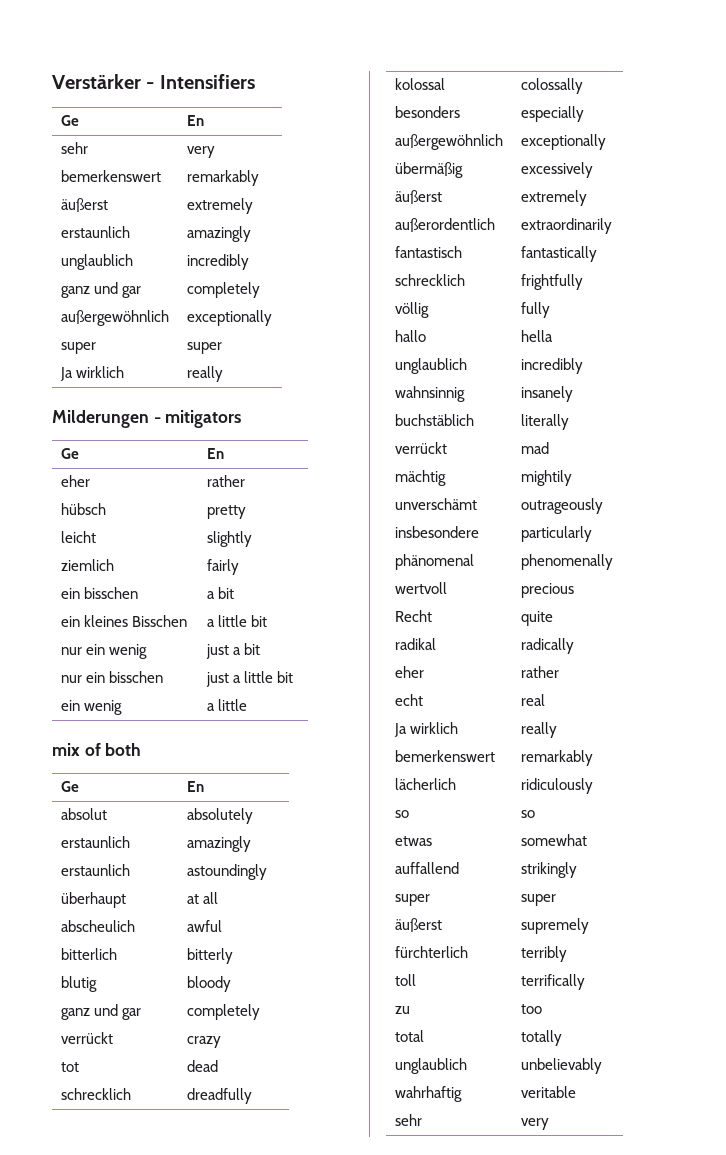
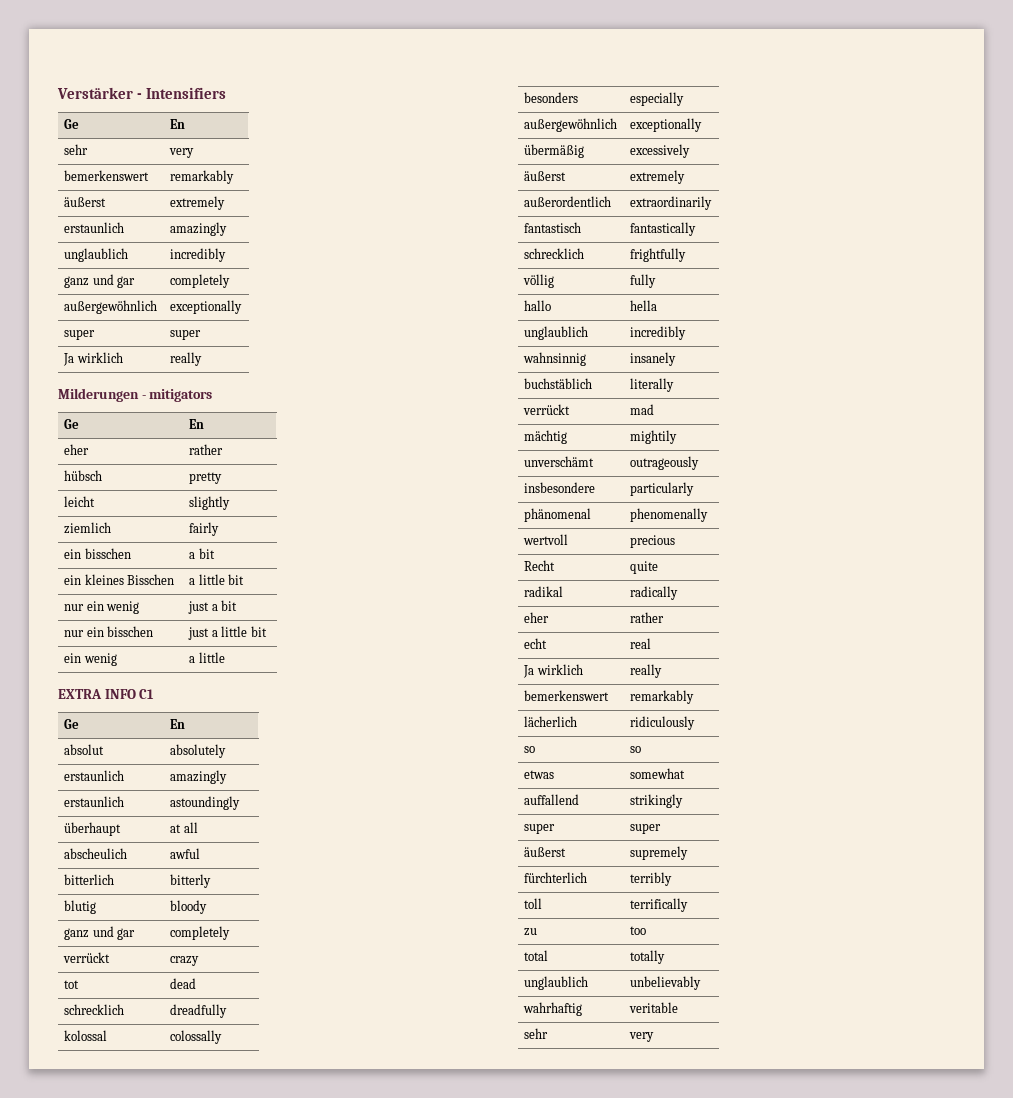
[52,743,142,756] mix of both -> [58,689,155,699] EXTRA INFO C1

